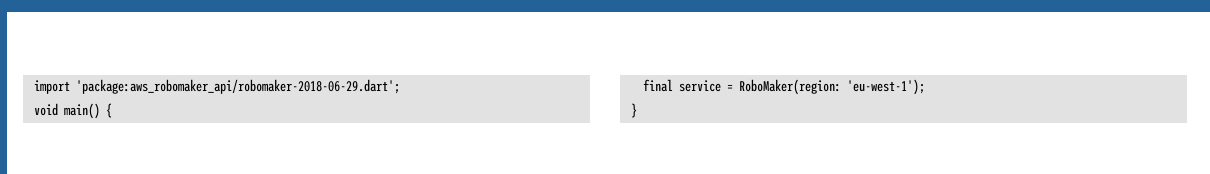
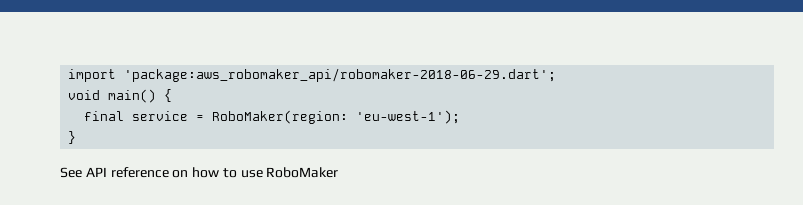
(637, 110) none -> [60,167,339,178] // See API reference on how to use RoboMaker

